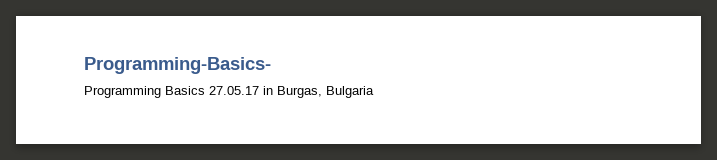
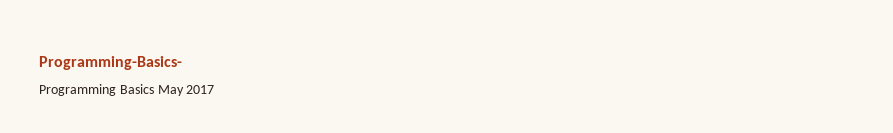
[209,86,374,98] 27.05.17 in Burgas, Bulgaria -> [157,85,215,96] May 2017

